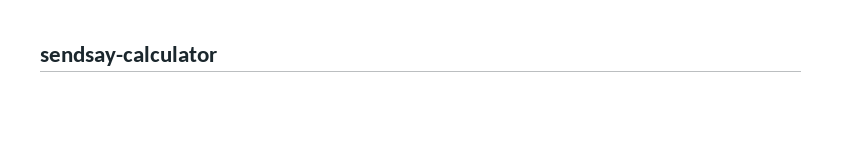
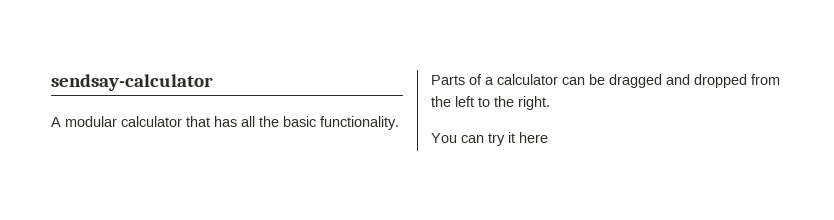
(217, 56) none -> [51,116,399,130] [431,74,780,88] [431,96,550,110] [431,132,548,146] // A modular calculator that has all the basic functionality. Parts of a calculator can be dragged and dropped from the left to the right. // You can try it here

